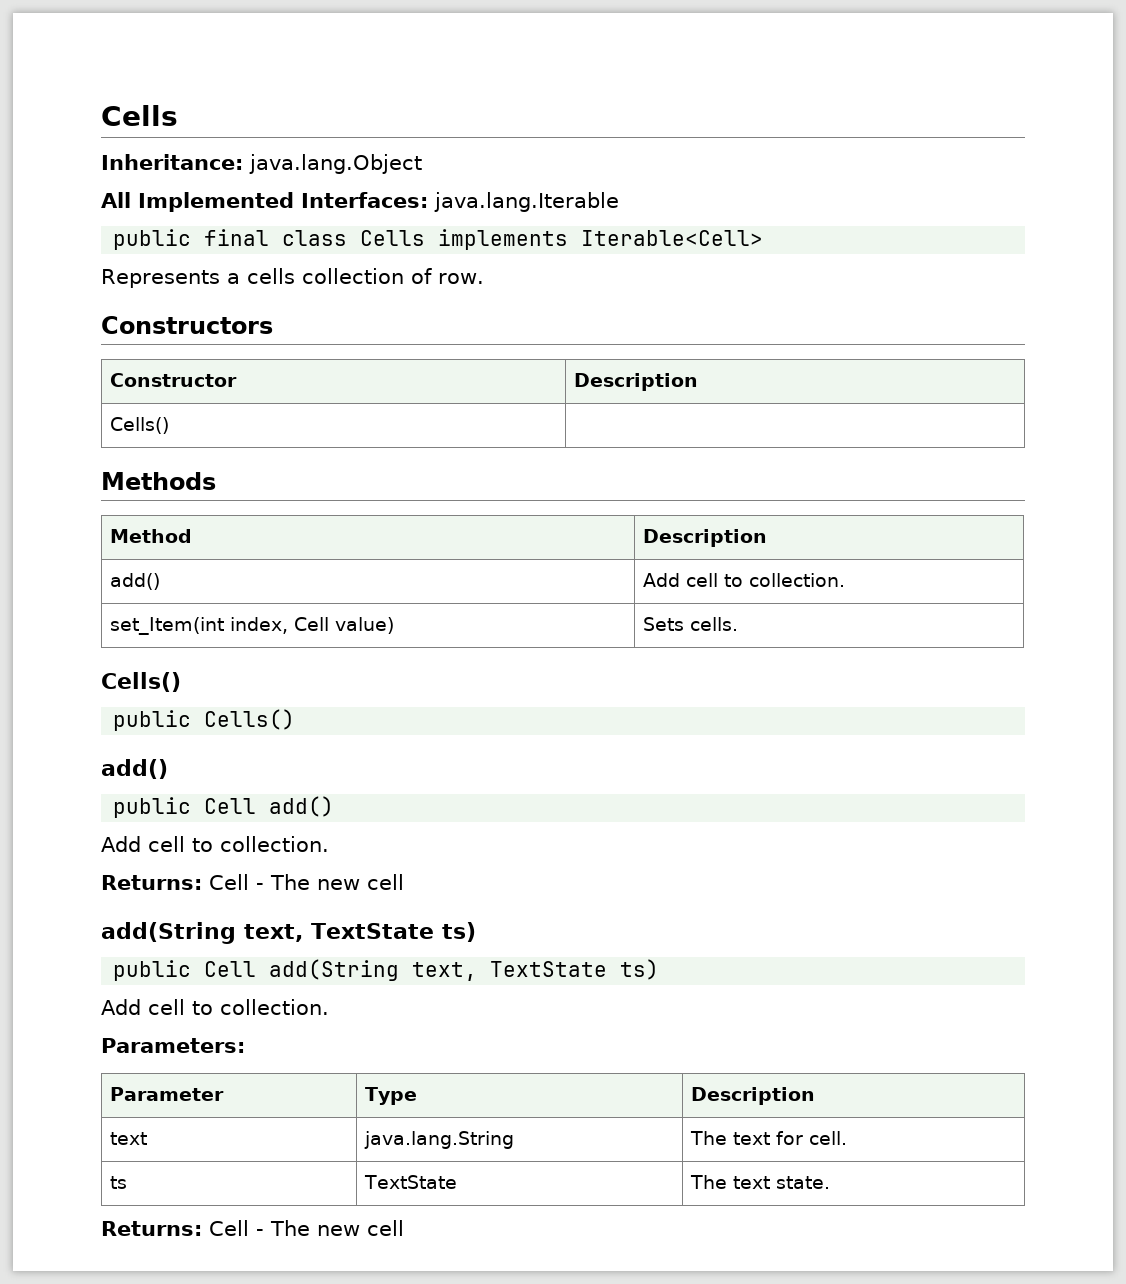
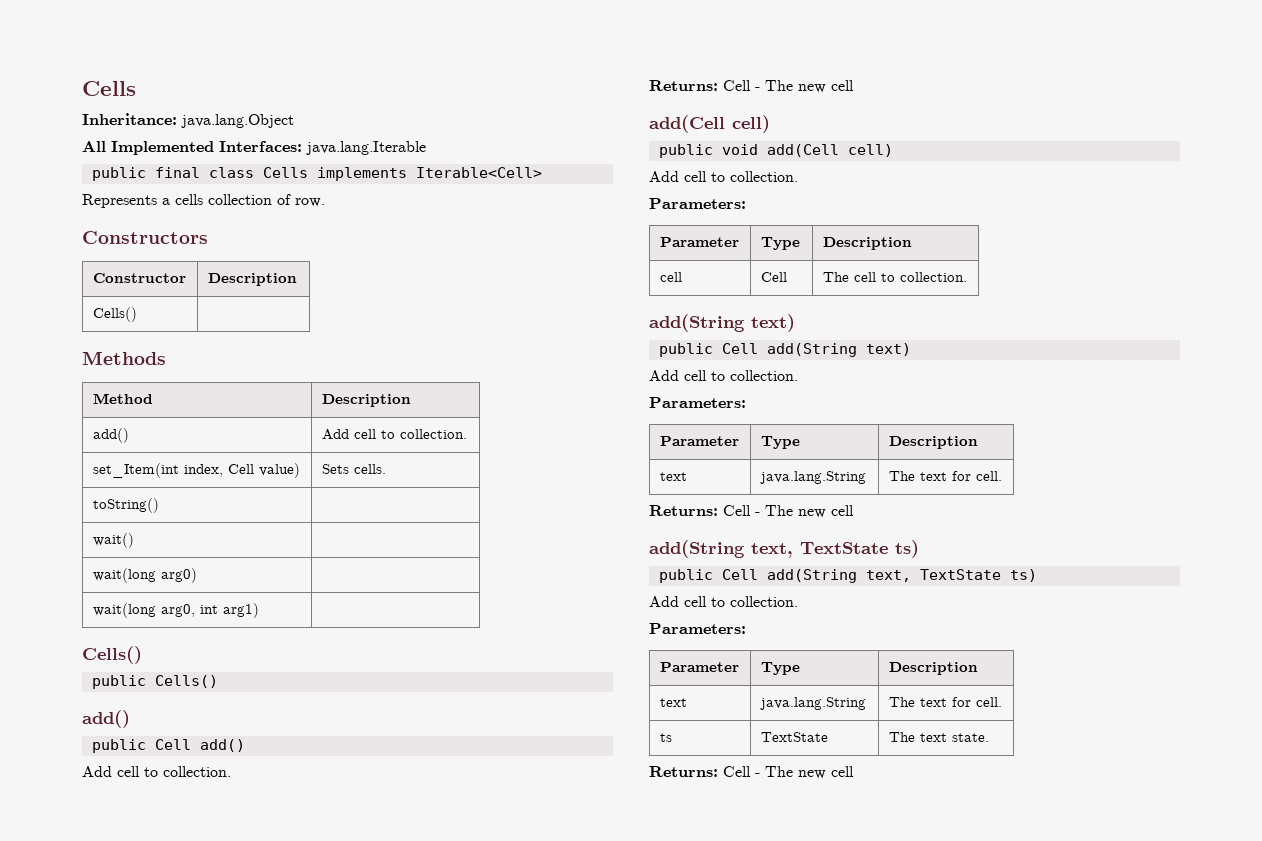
(739, 624) none -> [92,498,159,513] [92,533,134,548] [92,568,197,583] [92,603,259,618] // toString() | // wait() | // wait(long arg0) | // wait(long arg0, int arg1) |
(404, 882) none -> [649,115,770,133] [658,144,893,158] [649,171,798,182] [649,198,746,209] [659,237,739,247] [760,237,800,250] [822,237,912,250] [659,272,682,282] [760,272,787,282] [822,272,967,282] [649,314,795,332] [658,343,911,357] [649,370,798,381] [649,397,746,408] [659,436,739,446] [760,436,800,449] [888,436,978,449] [659,472,687,481] [759,471,866,484] [888,471,1002,481] [649,505,854,518] // add(Cell cell) // public void add(Cell cell) // Add cell to collection. // Parameters: // Parameter | Type | Description // cell | Cell | The cell to collection. // add(String text) // public Cell add(String text) // Add cell to collection. // Parameters: // Parameter | Type | Description // text | java.lang.String | The text for cell. // Returns: Cell - The new cell

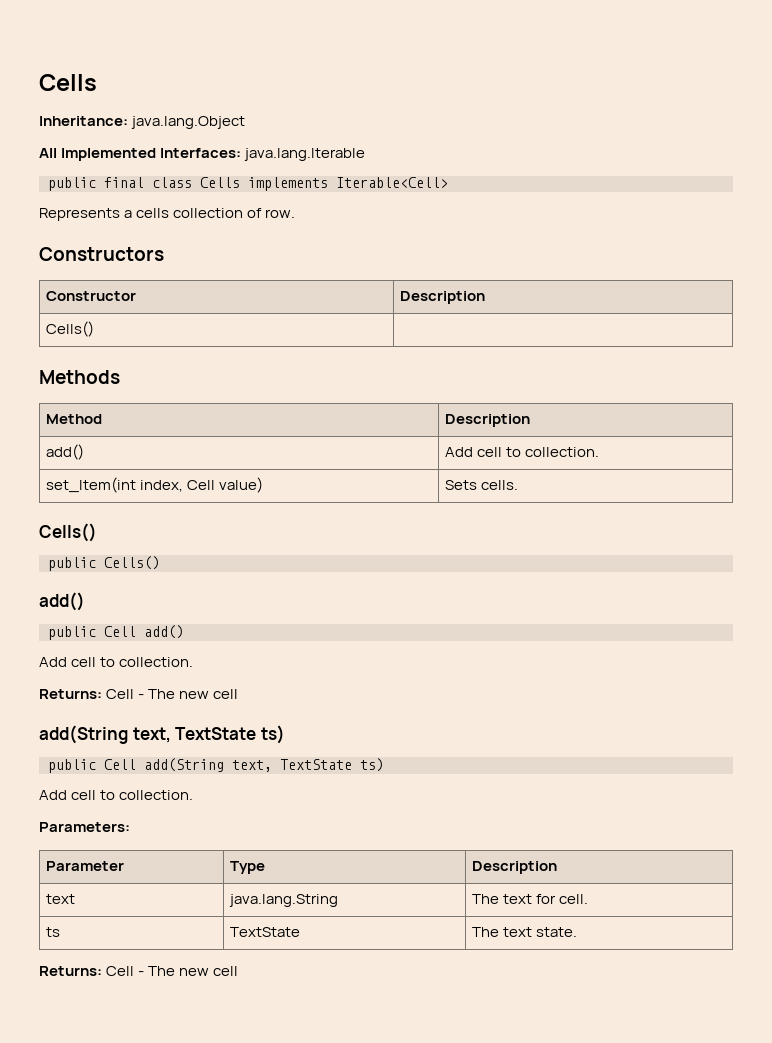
[92,498,159,513] [92,533,134,548] [92,568,197,583] [92,603,259,618] // toString() | // wait() | // wait(long arg0) | // wait(long arg0, int arg1) | -> (519, 485) none
[649,115,770,133] [658,144,893,158] [649,171,798,182] [649,198,746,209] [659,237,739,247] [760,237,800,250] [822,237,912,250] [659,272,682,282] [760,272,787,282] [822,272,967,282] [649,314,795,332] [658,343,911,357] [649,370,798,381] [649,397,746,408] [659,436,739,446] [760,436,800,449] [888,436,978,449] [659,472,687,481] [759,471,866,484] [888,471,1002,481] [649,505,854,518] // add(Cell cell) // public void add(Cell cell) // Add cell to collection. // Parameters: // Parameter | Type | Description // cell | Cell | The cell to collection. // add(String text) // public Cell add(String text) // Add cell to collection. // Parameters: // Parameter | Type | Description // text | java.lang.String | The text for cell. // Returns: Cell - The new cell -> (239, 694) none

